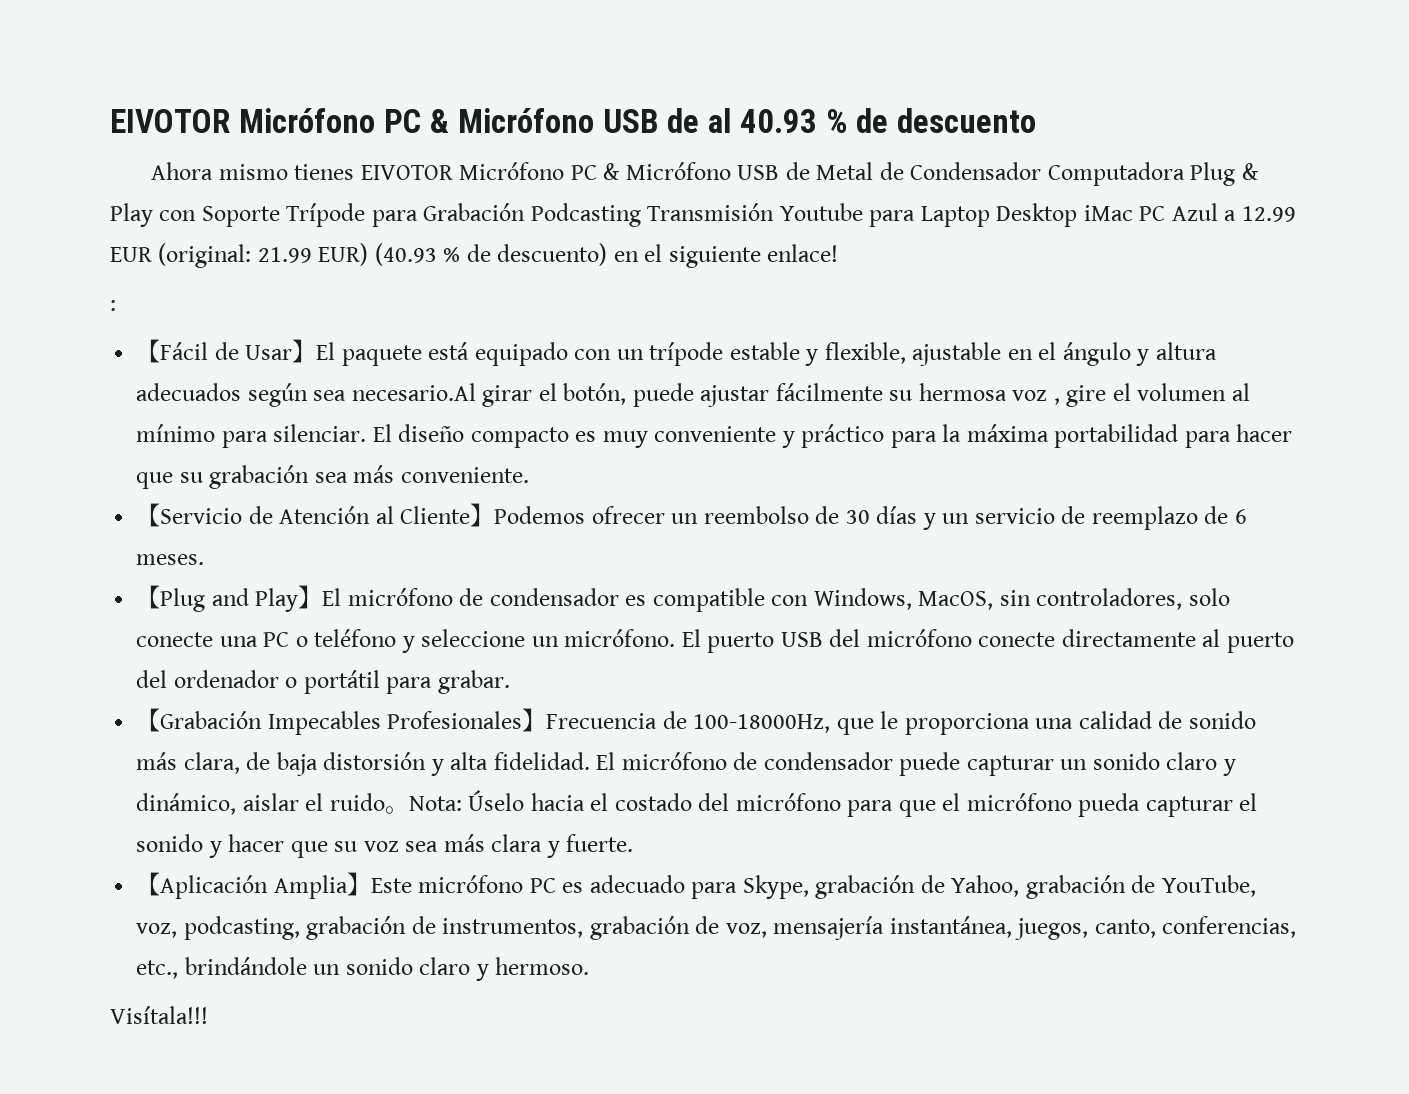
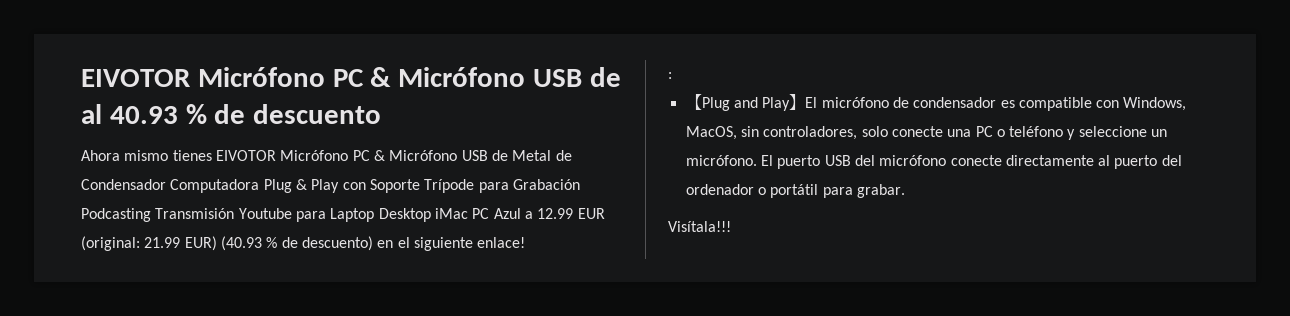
[136,339,1217,366] [136,383,1250,407] [136,424,1293,448] [136,465,529,489] [136,503,1247,530] [136,554,205,565] // 【Fácil de Usar】El paquete está equipado con un trípode estable y flexible, ajustable en el ángulo y altura adecuados según sea necesario.Al girar el botón, puede ajustar fácilmente su hermosa voz , gire el volumen al mínimo para silenciar. El diseño compacto es muy conveniente y práctico para la máxima portabilidad para hacer que su grabación sea más conveniente. // 【Servicio de Atención al Cliente】Podemos ofrecer un reembolso de 30 días y un servicio de reemplazo de 6 meses. -> (672, 75) none
[136,708,1256,735] [136,752,1236,776] [136,790,1258,817] [136,834,634,858] [136,872,1256,899] [136,916,1297,940] [136,957,590,981] // 【Grabación Impecables Profesionales】Frecuencia de 100-18000Hz, que le proporciona una calidad de sonido más clara, de baja distorsión y alta fidelidad. El micrófono de condensador puede capturar un sonido claro y dinámico, aislar el ruido。Nota: Úselo hacia el costado del micrófono para que el micrófono pueda capturar el sonido y hacer que su voz sea más clara y fuerte. // 【Aplicación Amplia】Este micrófono PC es adecuado para Skype, grabación de Yahoo, grabación de YouTube, voz, podcasting, grabación de instrumentos, grabación de voz, mensajería instantánea, juegos, canto, conferencias, etc., brindándole un sonido claro y hermoso. -> (905, 191) none

